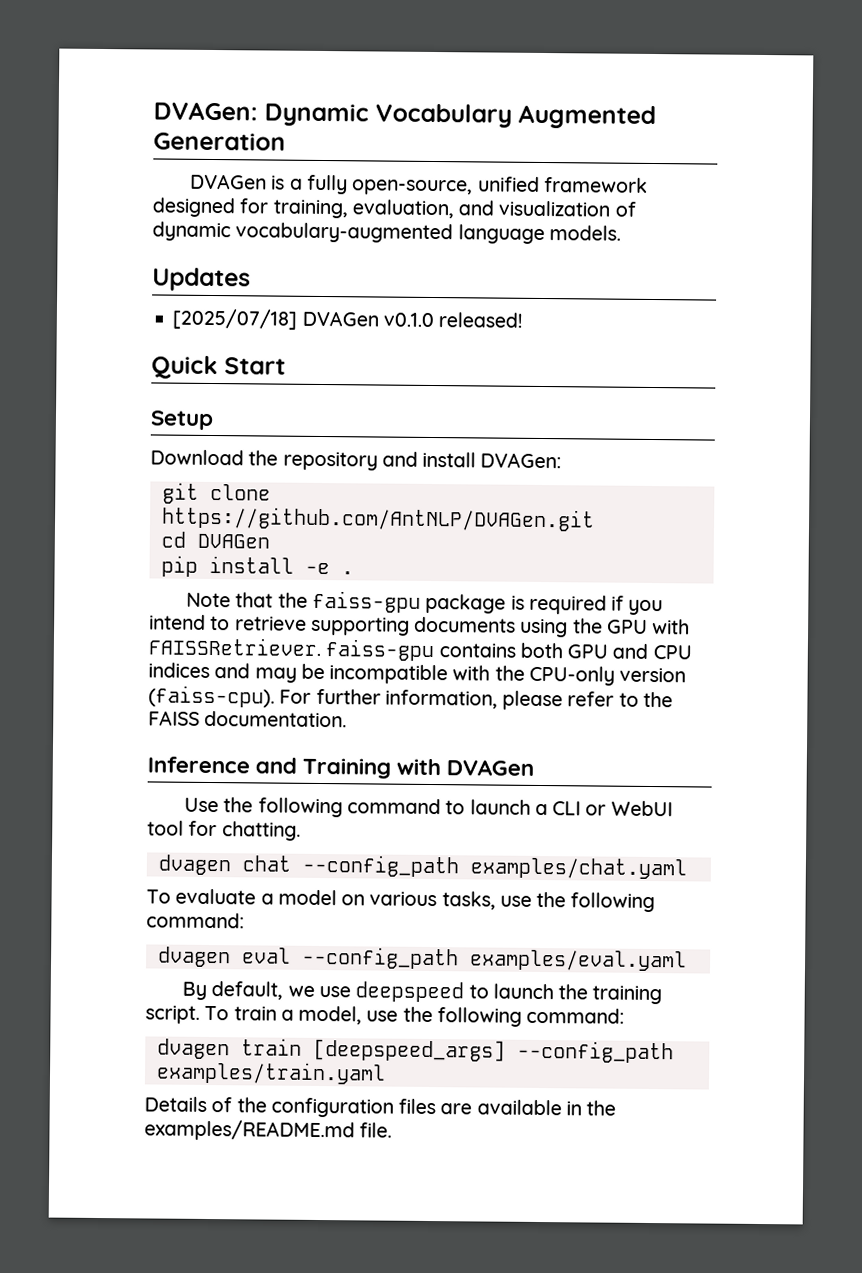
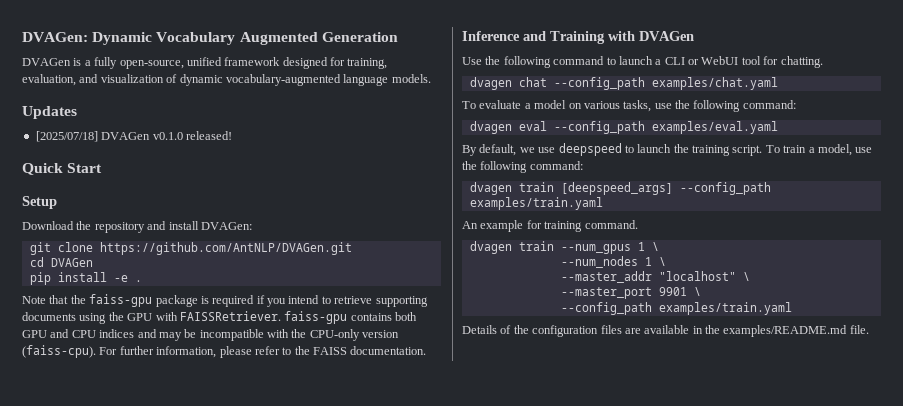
(386, 1073) none -> [462,220,638,232] [469,241,659,254] [560,256,666,268] [560,271,750,283] [560,287,701,299] [560,302,792,315] // An example for training command. // dvagen train --num_gpus 1 \ // --num_nodes 1 \ // --master_addr "localhost" \ // --master_port 9901 \ // --config_path examples/train.yaml

